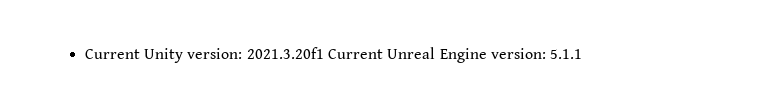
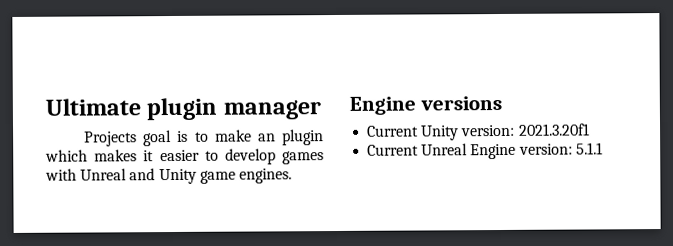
(84, 54) none -> [45,97,321,121] [84,129,324,147] [45,148,324,165] [45,168,292,185] [349,95,502,115] Ultimate plugin manager // Projects goal is to make an plugin which makes it easier to develop games with Unreal and Unity game engines. // Engine versions //
(324, 53) none -> (590, 129) //

